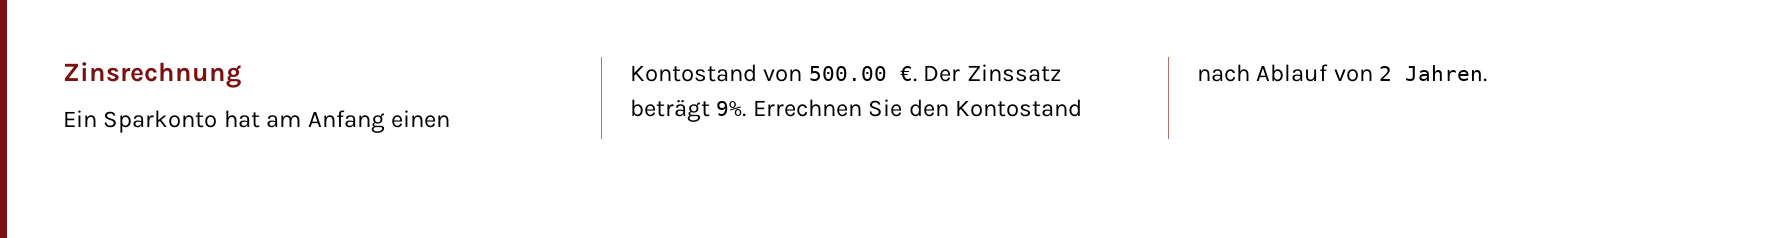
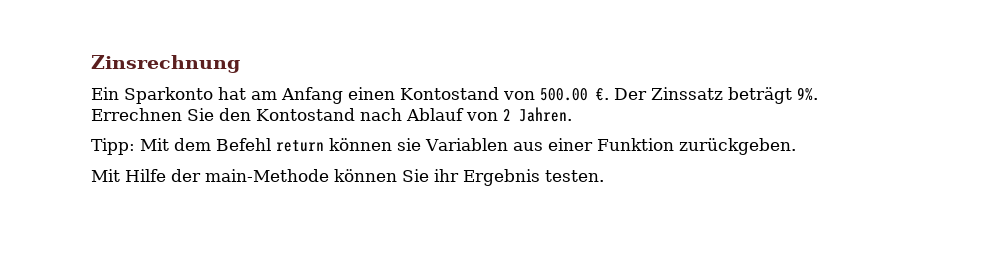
(1488, 73) none -> [91,138,796,155] [91,169,604,186] // Tipp: Mit dem Befehl return können sie Variablen aus einer Funktion zurückgeben. // Mit Hilfe der main-Methode können Sie ihr Ergebnis testen.

